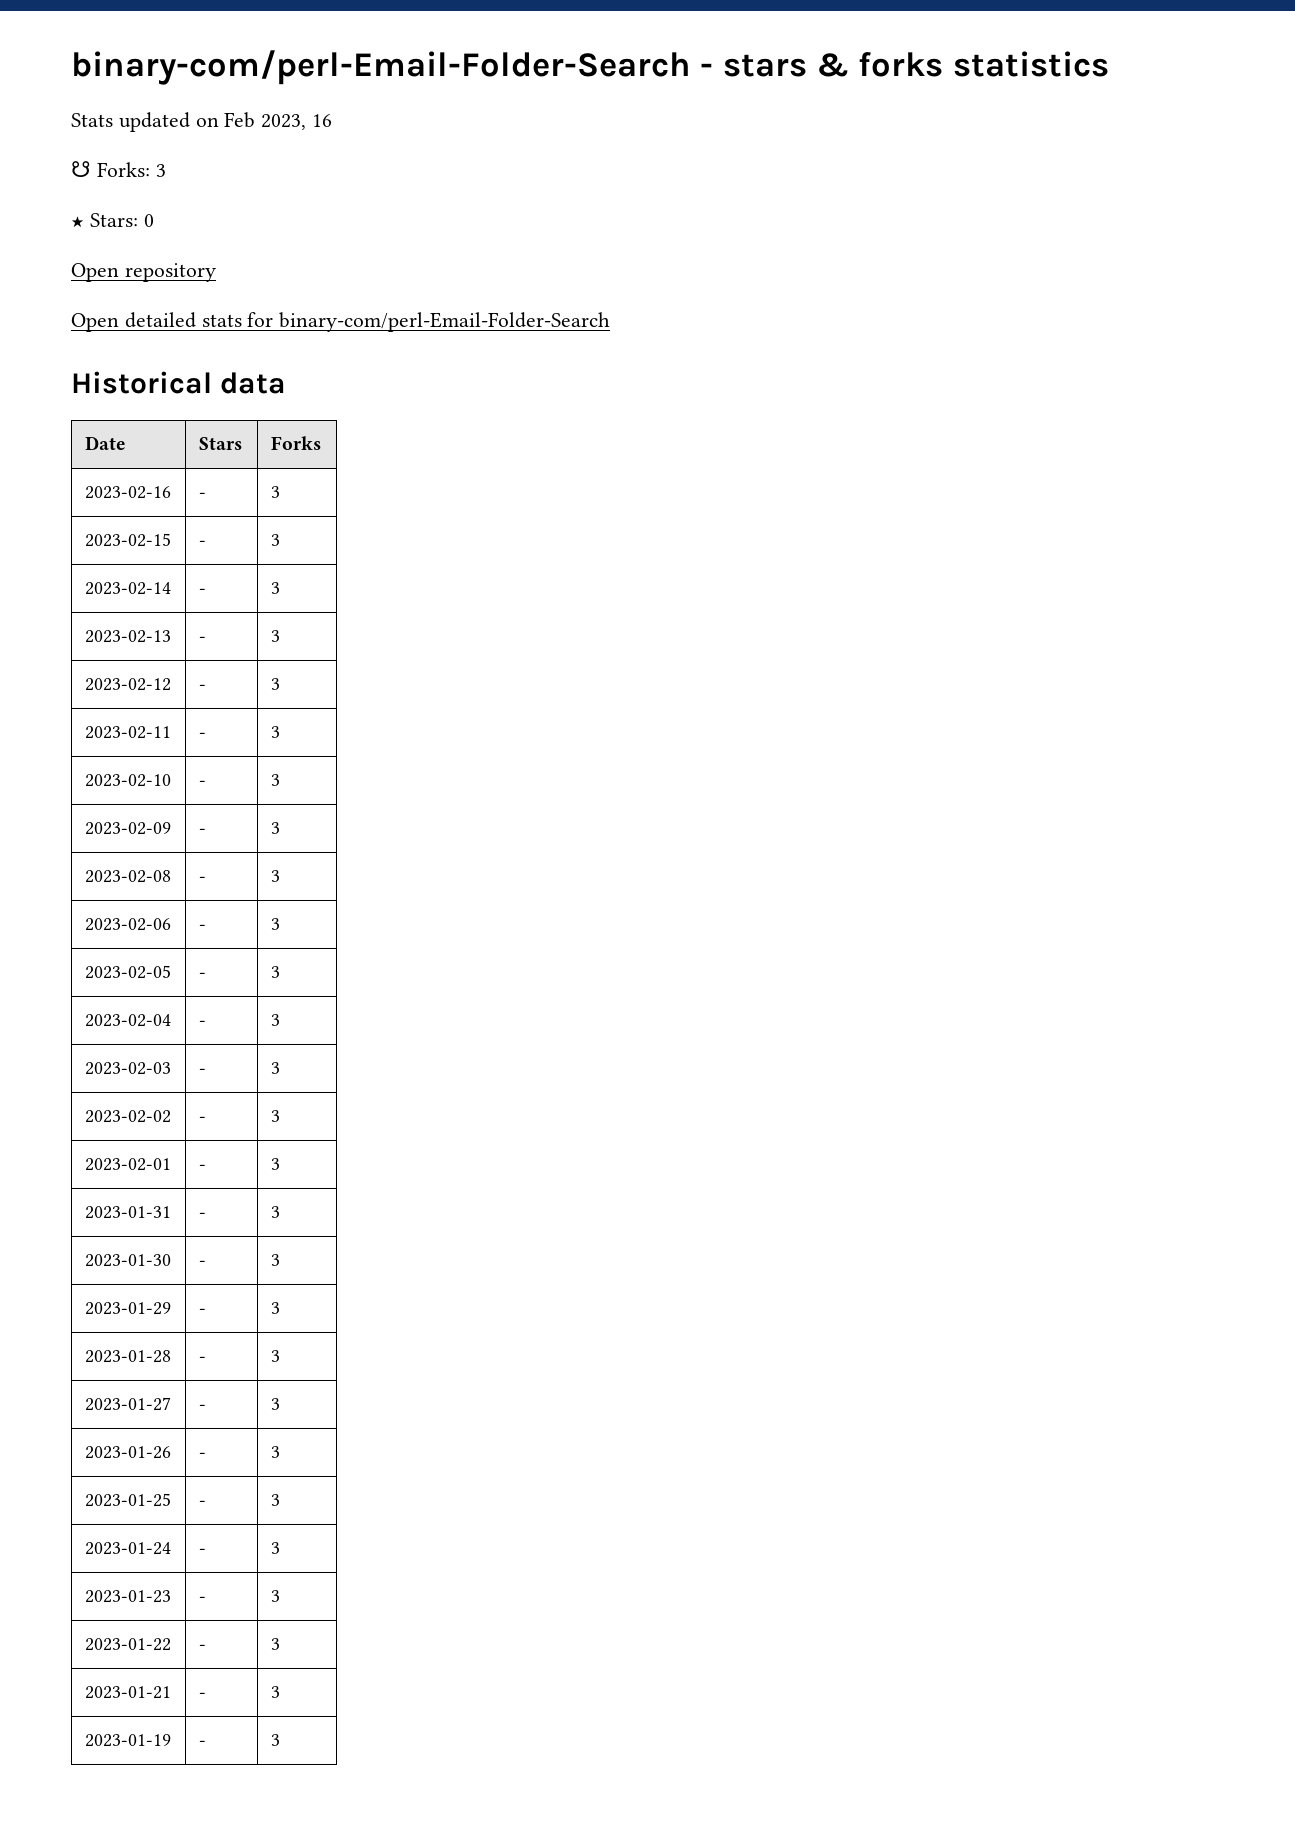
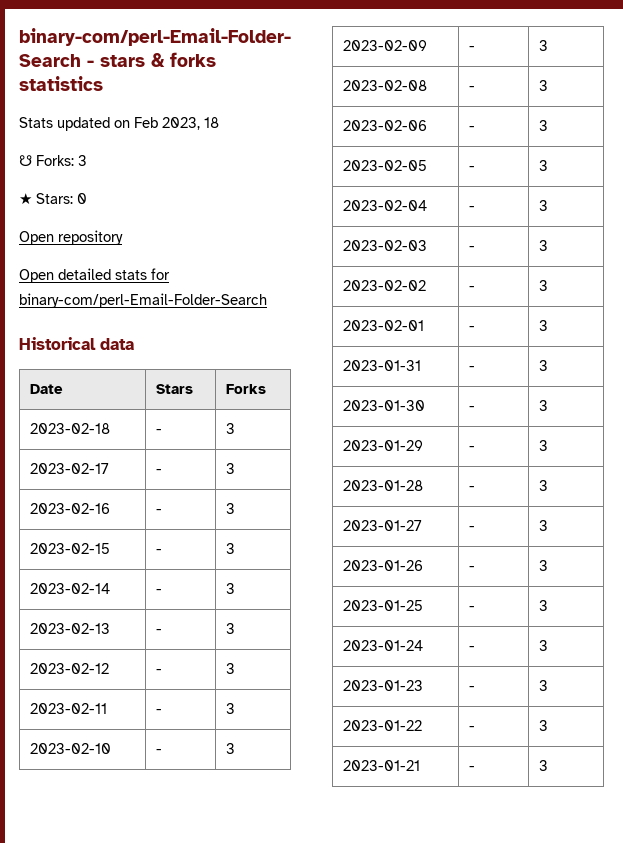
[312,114,333,127] 16 -> [204,117,219,128] 18
(321, 443) none -> [29,423,110,434] [155,429,162,434] [225,423,235,434] [29,463,109,474] [155,469,162,474] [225,463,235,474] // 2023-02-18 | - | 3 // 2023-02-17 | - | 3
[84,1734,171,1747] [198,1740,206,1746] [270,1734,280,1746] // 2023-01-19 | - | 3 -> (548, 765) none

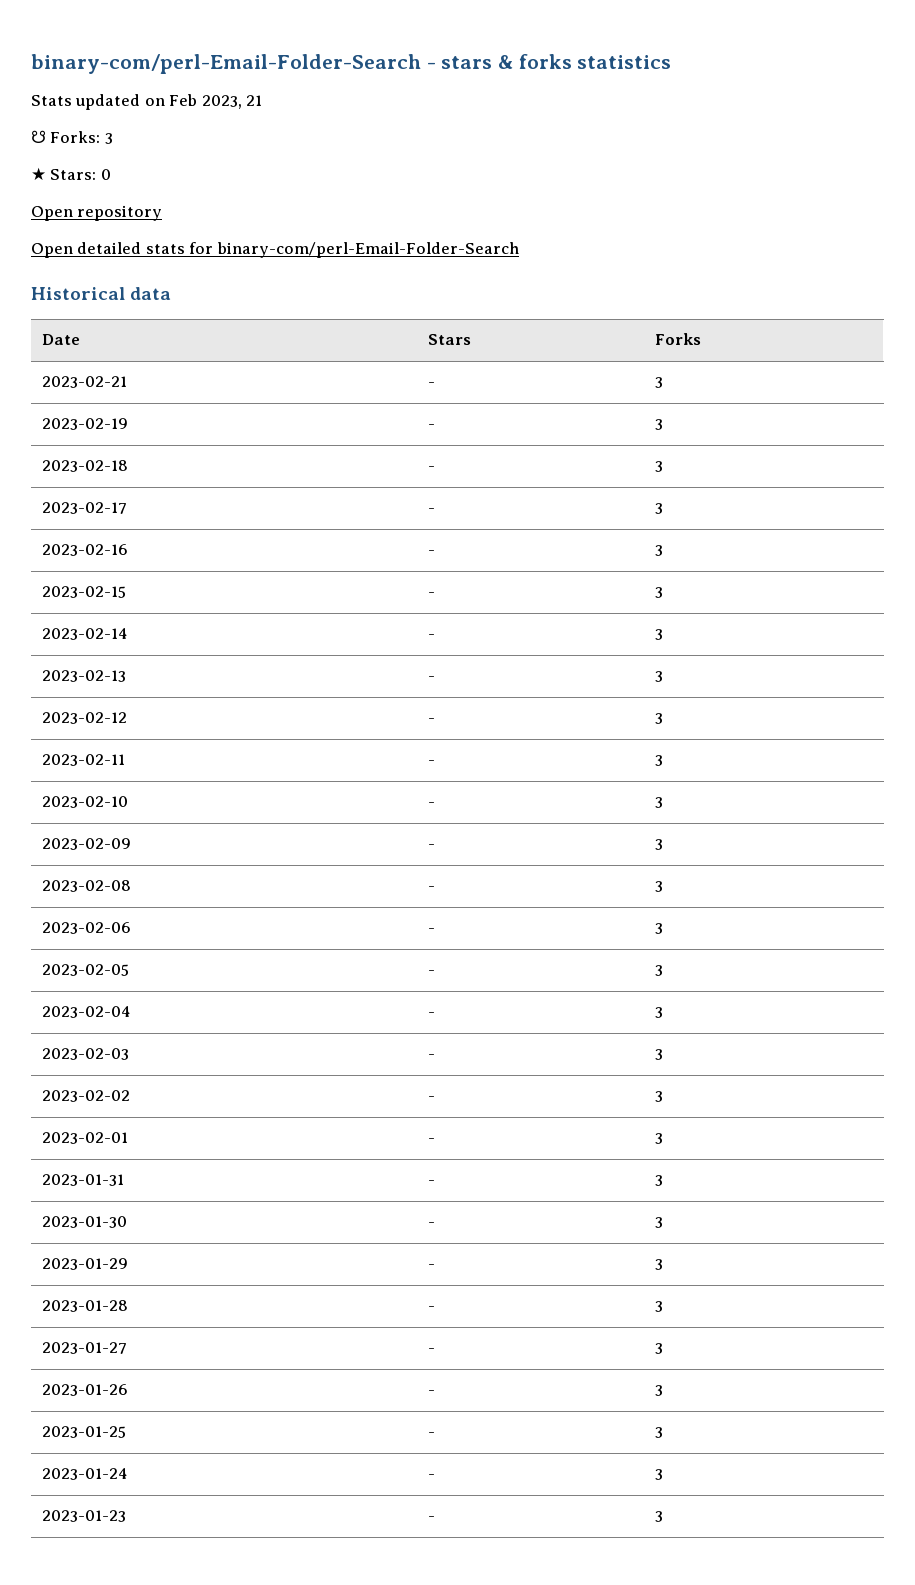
[204,117,219,128] 18 -> [246,95,263,106] 21
(266, 389) none -> [42,376,128,388] [428,382,436,387] [655,377,664,388] [42,418,129,430] [428,424,436,429] [655,419,664,430] // 2023-02-21 | - | 3 // 2023-02-19 | - | 3
[342,720,422,731] [468,726,475,731] [538,720,548,731] [342,760,420,771] [468,766,475,771] [538,760,548,771] // 2023-01-22 | - | 3 // 2023-01-21 | - | 3 -> (664, 1516) none

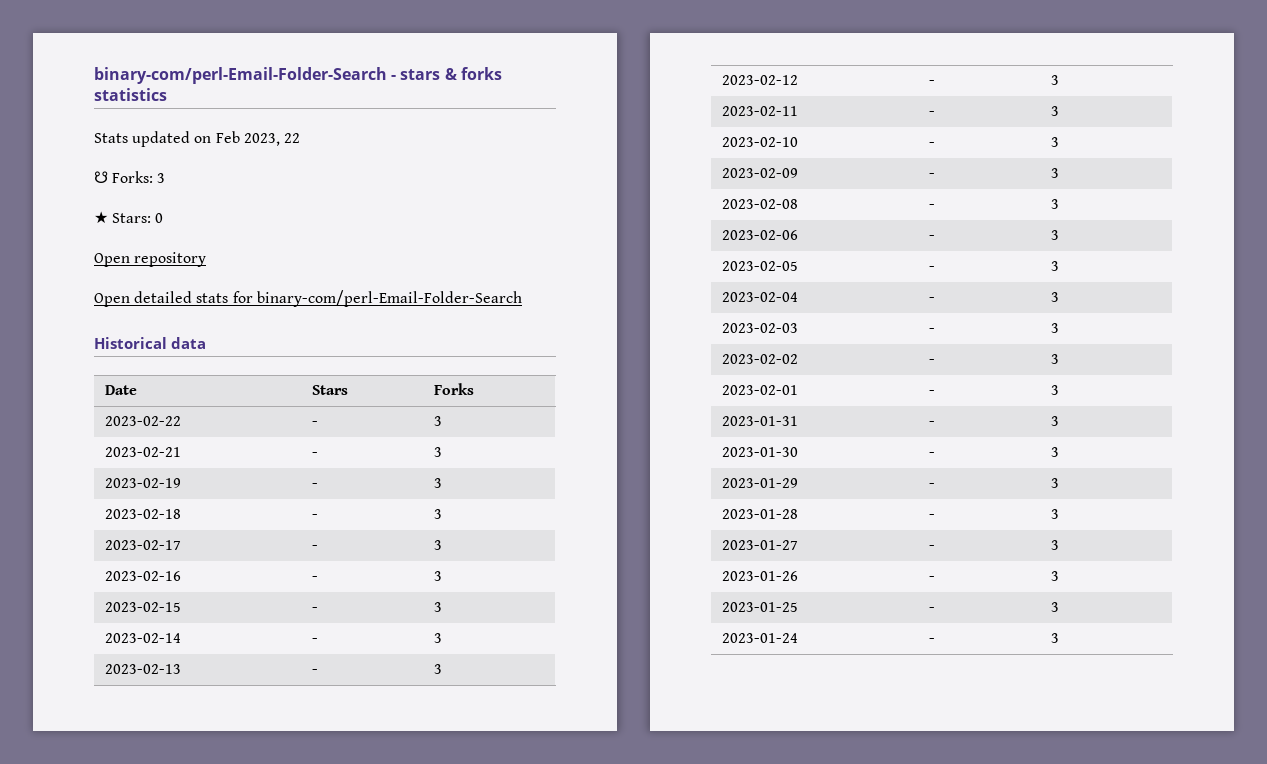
[246,95,263,106] 21 -> [283,133,300,143] 22
(702, 339) none -> [104,416,181,426] [311,421,318,426] [433,416,442,426] // 2023-02-22 | - | 3
[42,1510,127,1522] [428,1516,436,1521] [655,1511,664,1522] // 2023-01-23 | - | 3 -> (1059, 638) none

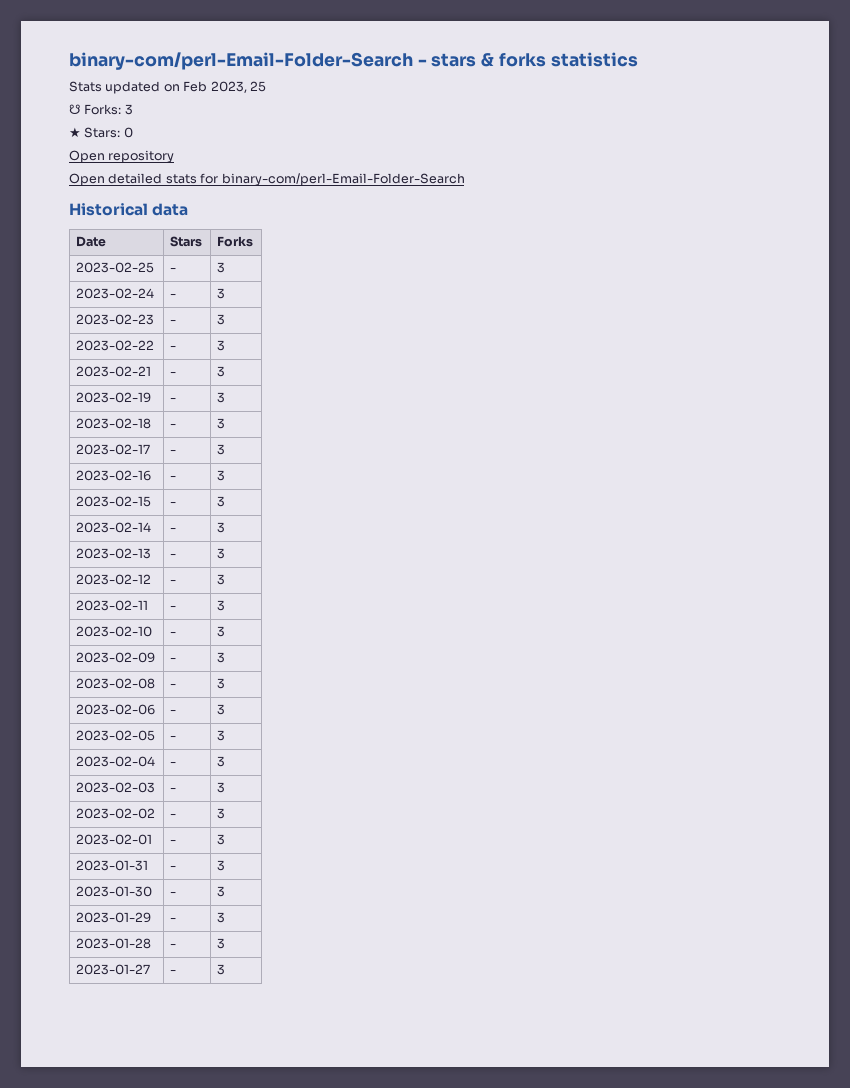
[283,133,300,143] 22 -> [249,81,266,92] 25
(474, 389) none -> [76,262,155,273] [170,268,177,272] [217,262,226,273] [76,288,155,299] [170,294,177,298] [217,288,226,299] [76,314,155,325] [170,320,177,324] [217,314,226,325] // 2023-02-25 | - | 3 // 2023-02-24 | - | 3 // 2023-02-23 | - | 3
[721,571,798,581] [928,576,935,581] [1050,571,1059,581] [721,602,798,612] [928,607,935,612] [1050,602,1059,612] [721,633,798,643] [928,638,935,643] [1050,633,1059,643] // 2023-01-26 | - | 3 // 2023-01-25 | - | 3 // 2023-01-24 | - | 3 -> (226, 969) none

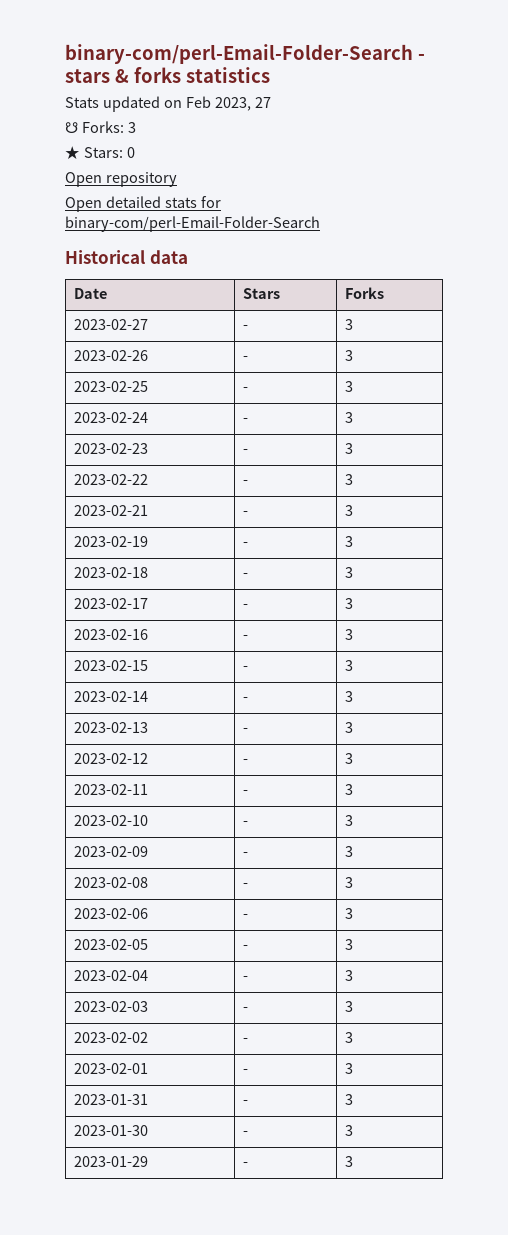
[249,81,266,92] 25 -> [254,97,271,108] 27
(254, 241) none -> [73,319,148,330] [242,325,248,330] [344,319,353,330] [73,350,148,361] [242,356,248,361] [344,350,353,361] // 2023-02-27 | - | 3 // 2023-02-26 | - | 3
[76,938,152,949] [170,944,177,948] [217,938,226,949] [76,964,151,975] [170,970,177,974] [217,964,226,975] // 2023-01-28 | - | 3 // 2023-01-27 | - | 3 -> (353, 1161) none

